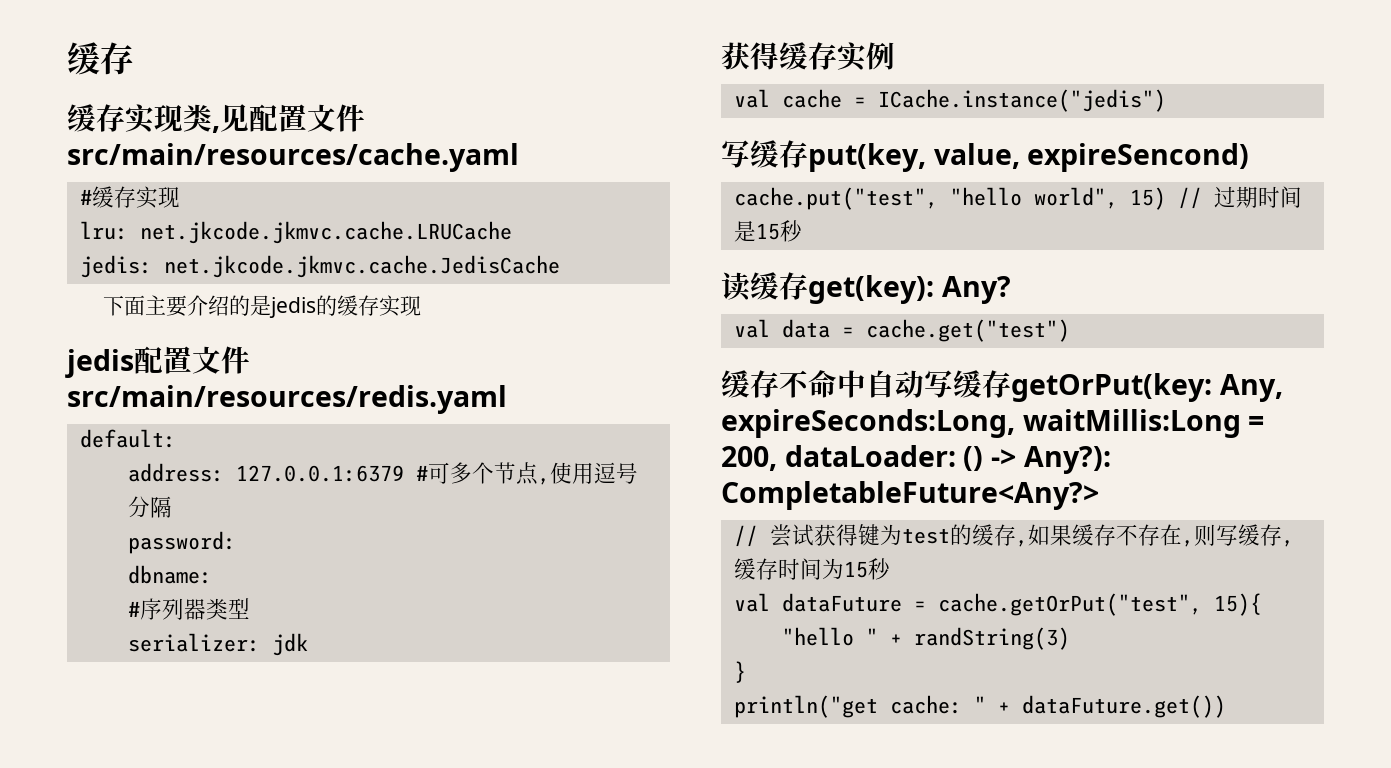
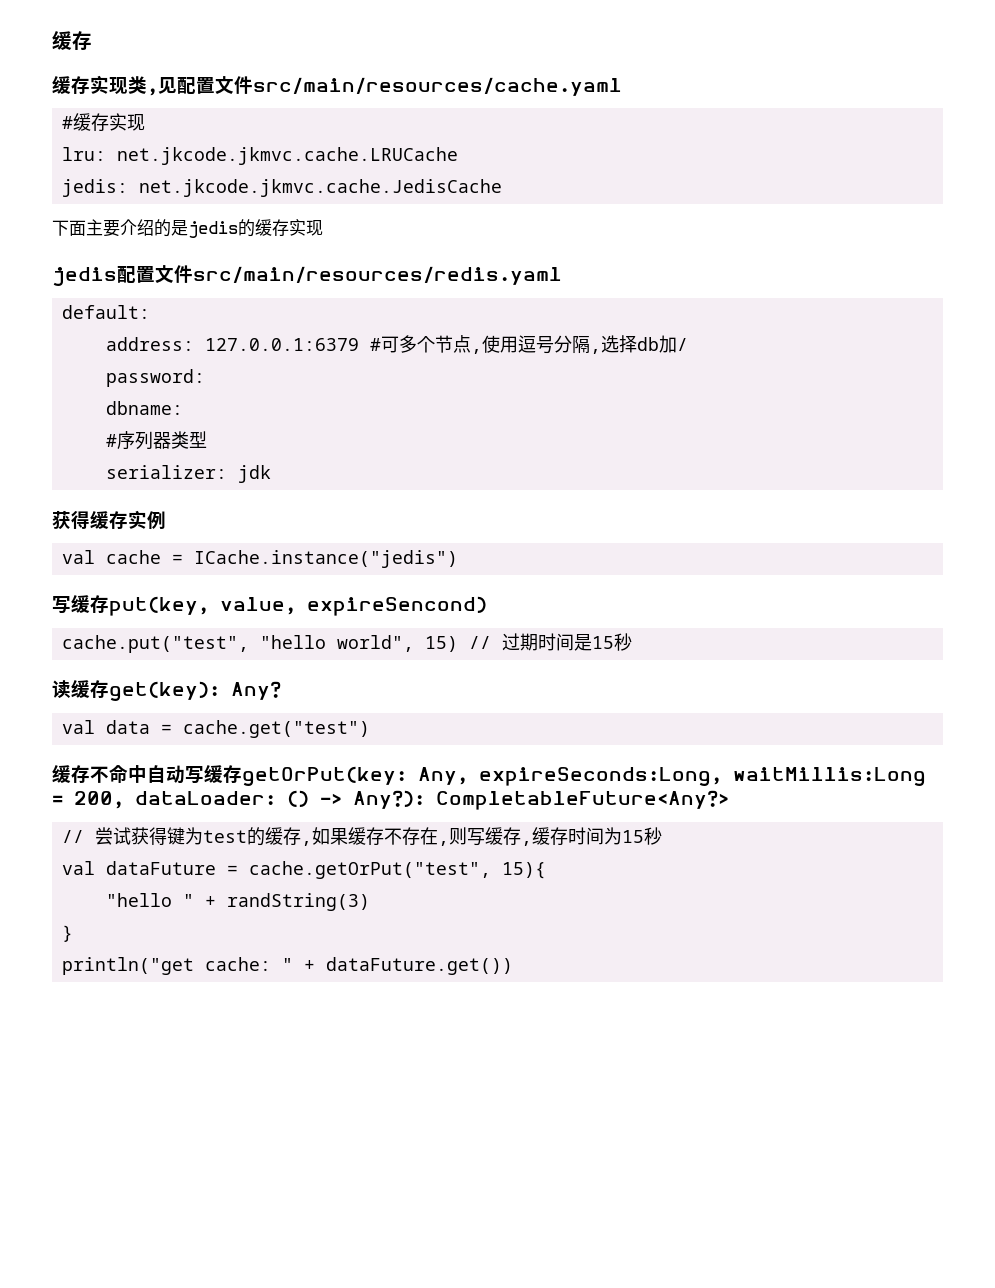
(172, 507) none -> [590,335,689,354] ,选择db加/

